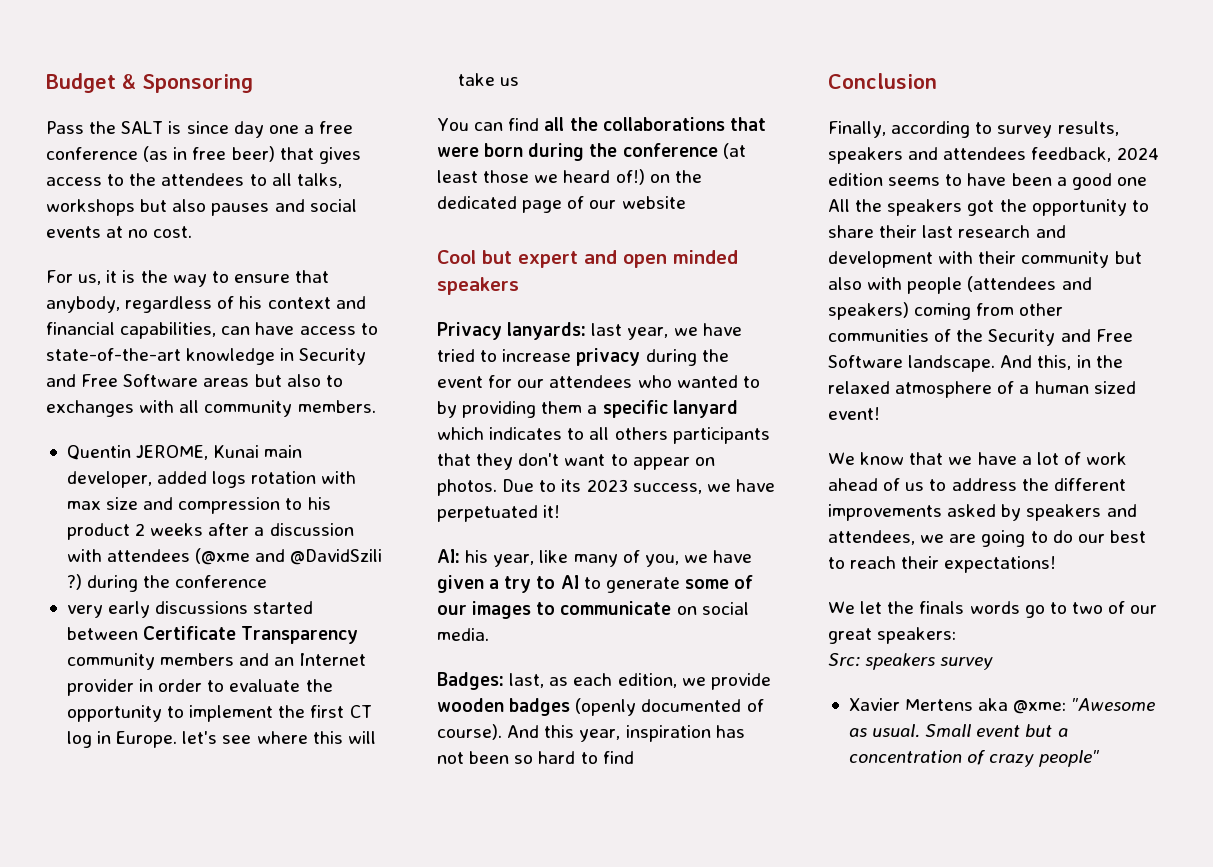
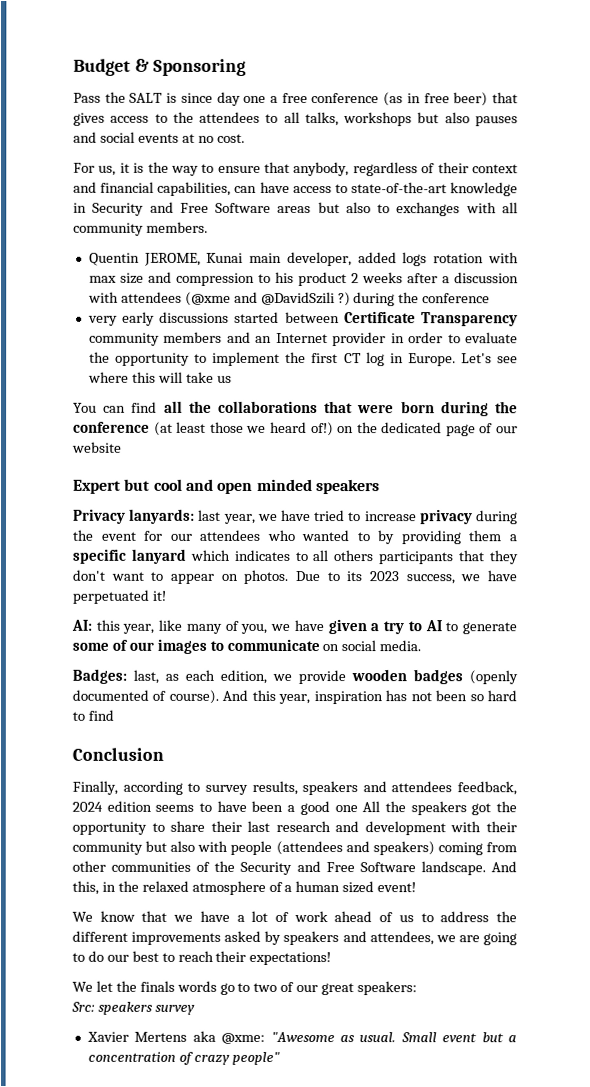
[239,296,263,309] his -> [437,162,469,174] their
[182,731,218,744] let's -> [460,353,492,364] Let's
[437,250,578,268] Cool but expert -> [73,478,183,494] Expert but cool
[465,550,489,563] his -> [95,619,120,631] this

